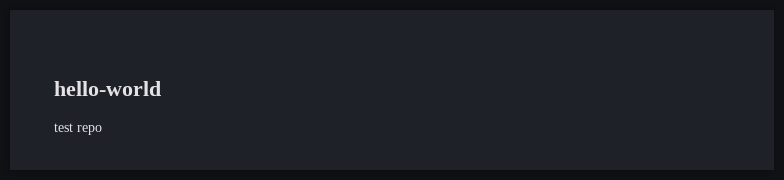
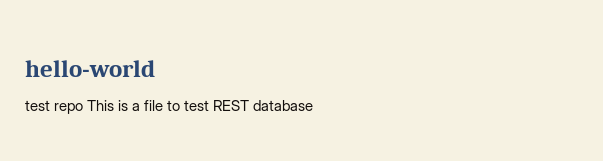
(102, 130) none -> [87,100,314,111] This is a file to test REST database

